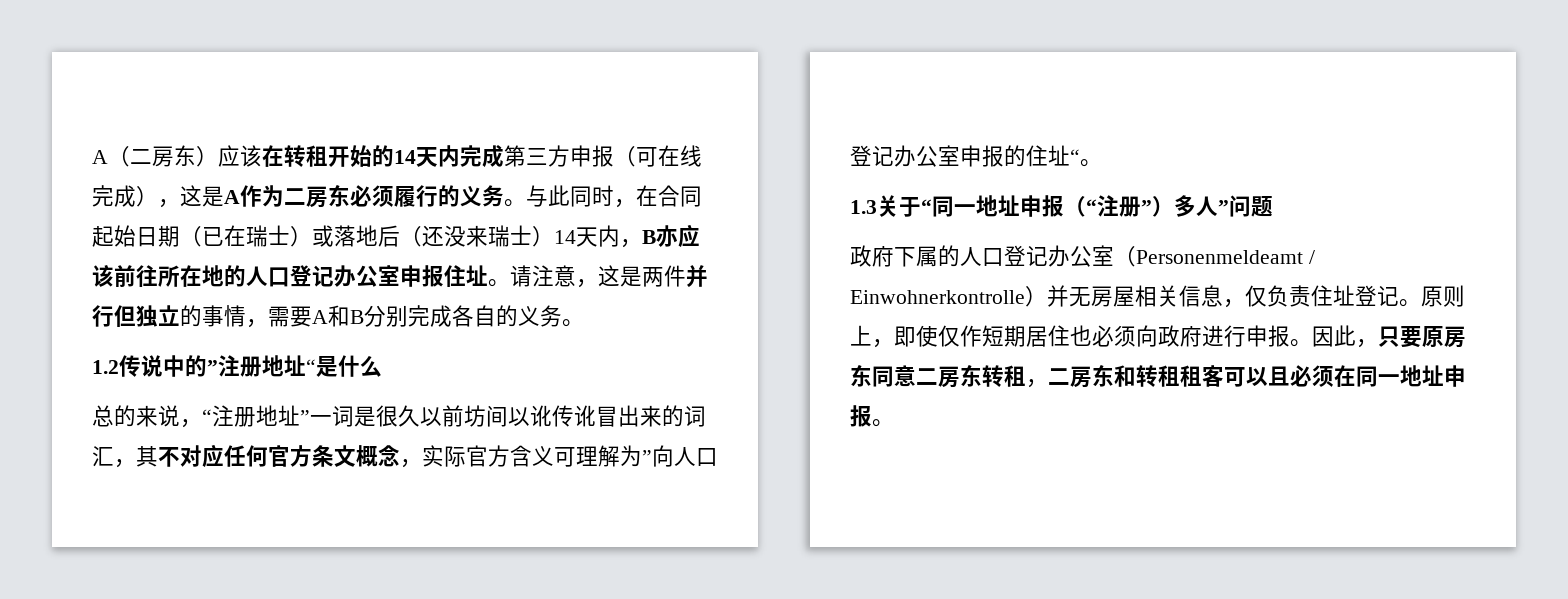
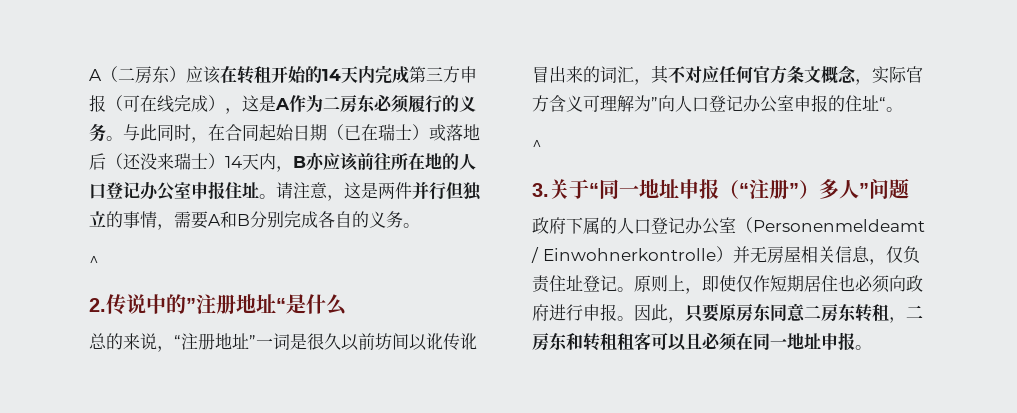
[92,360,119,374] 1.2 -> [89,255,99,265] [89,298,106,312] ^ // 2.
[850,200,877,214] 1.3 -> [532,139,542,149] [532,183,549,197] ^ // 3.

